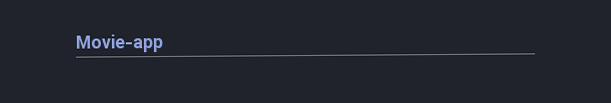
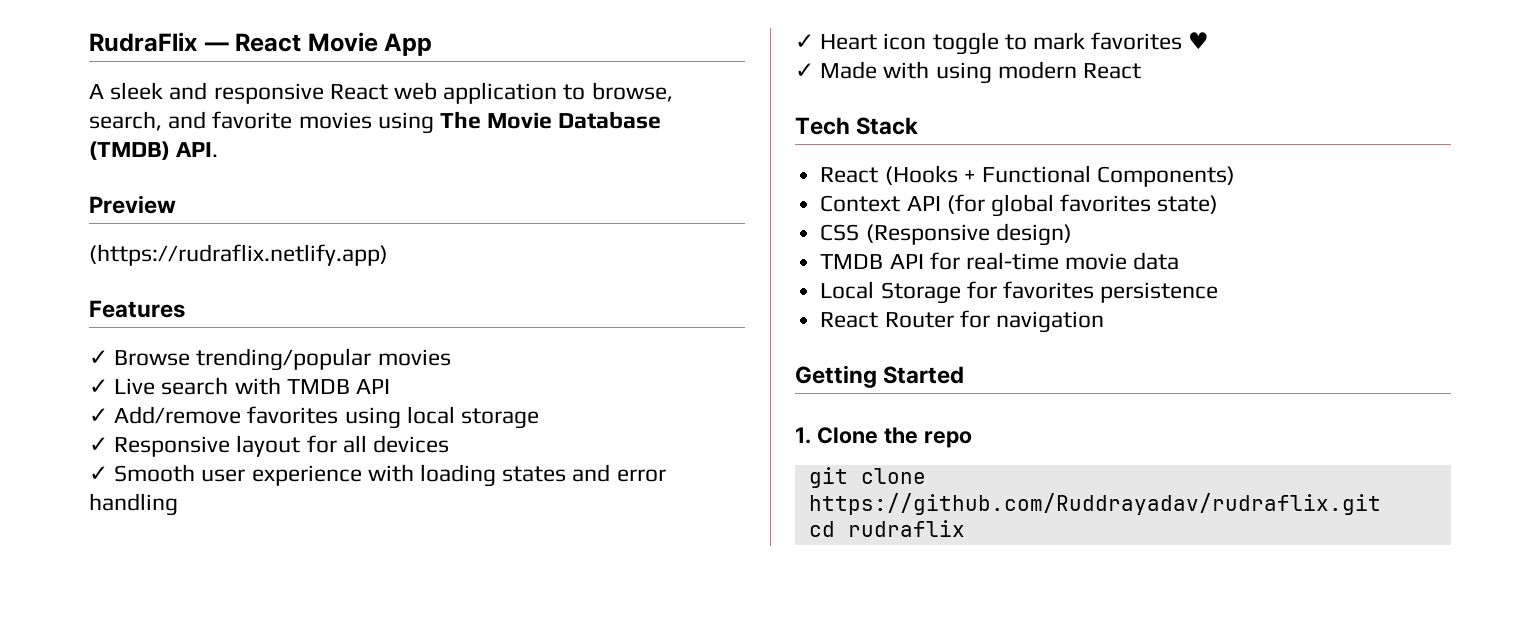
[75,34,164,53] Movie-app -> [89,32,433,56] [89,82,673,104] [89,111,662,134] [89,141,219,160] [89,195,176,214] [89,244,388,266] [89,300,185,318] [89,348,451,371] [89,377,391,395] [89,406,540,429] [89,435,450,457] [89,464,666,487] [89,493,178,516] [795,32,1210,55] [795,61,1142,84] [795,117,919,135] [820,165,1236,187] [820,194,1219,217] [820,223,1072,246] [820,252,1180,270] [820,281,1219,304] [820,310,1104,333] [795,365,965,388] [795,427,972,448] [808,467,926,488] [808,493,1381,515] [808,520,965,537] RudraFlix — React Movie App // A sleek and responsive React web application to browse, search, and favorite movies using The Movie Database (TMDB) API. // Preview // (https://rudraflix.netlify.app) // Features // ✓ Browse trending/popular movies // ✓ Live search with TMDB API // ✓ Add/remove favorites using local storage // ✓ Responsive layout for all devices // ✓ Smooth user experience with loading states and error handling // ✓ Heart icon toggle to mark favorites ♥ // ✓ Made with using modern React // Tech Stack // React (Hooks + Functional Components) // Context API (for global favorites state) // CSS (Responsive design) // TMDB API for real-time movie data // Local Storage for favorites persistence // React Router for navigation // Getting Started // 1. Clone the repo // git clone https://github.com/Ruddrayadav/rudraflix.git // cd rudraflix

